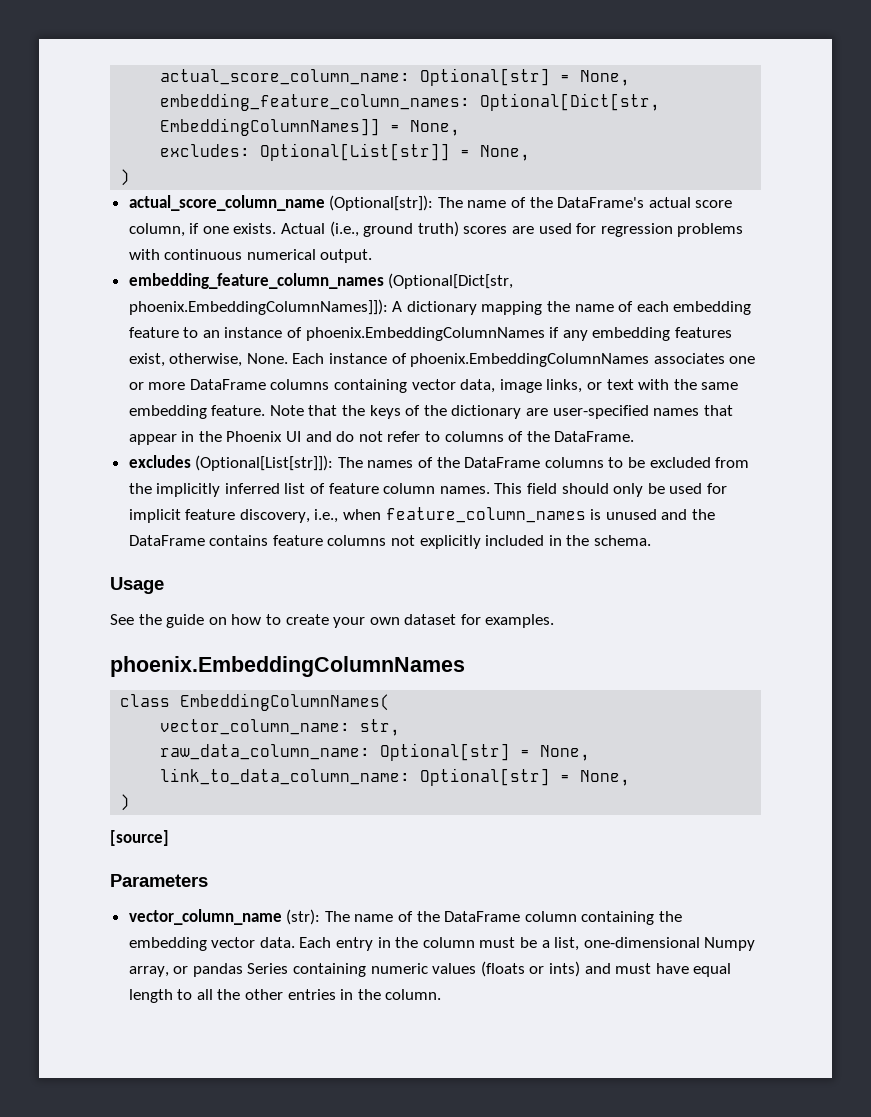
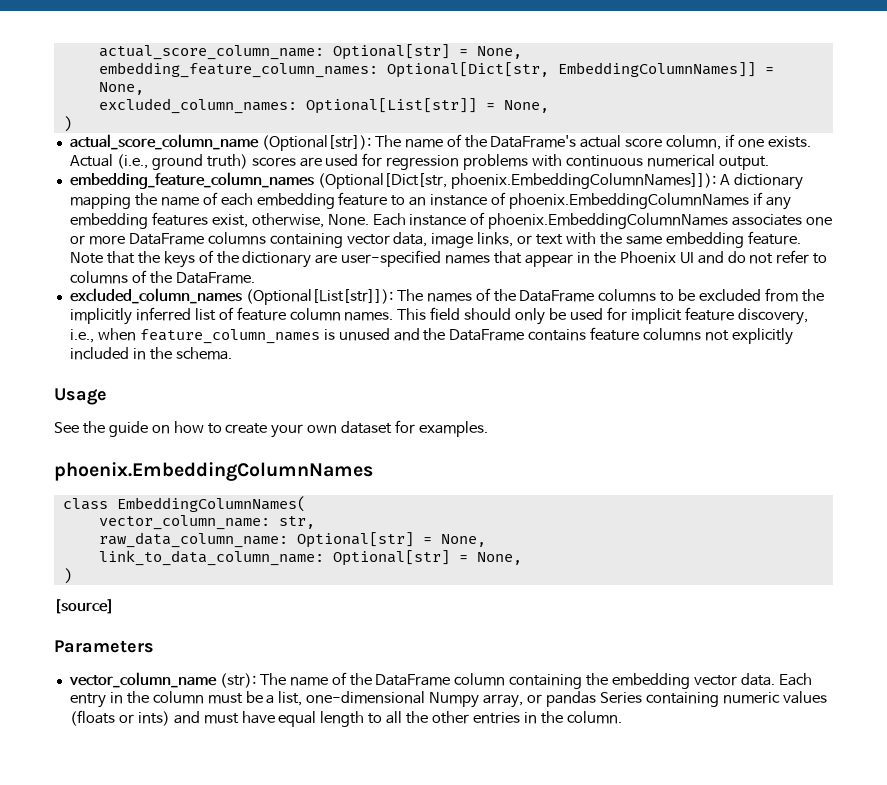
[160,144,251,157] excludes: -> [98,98,297,114] excluded_column_names:
[128,455,191,468] excludes -> [69,288,242,304] excluded_column_names

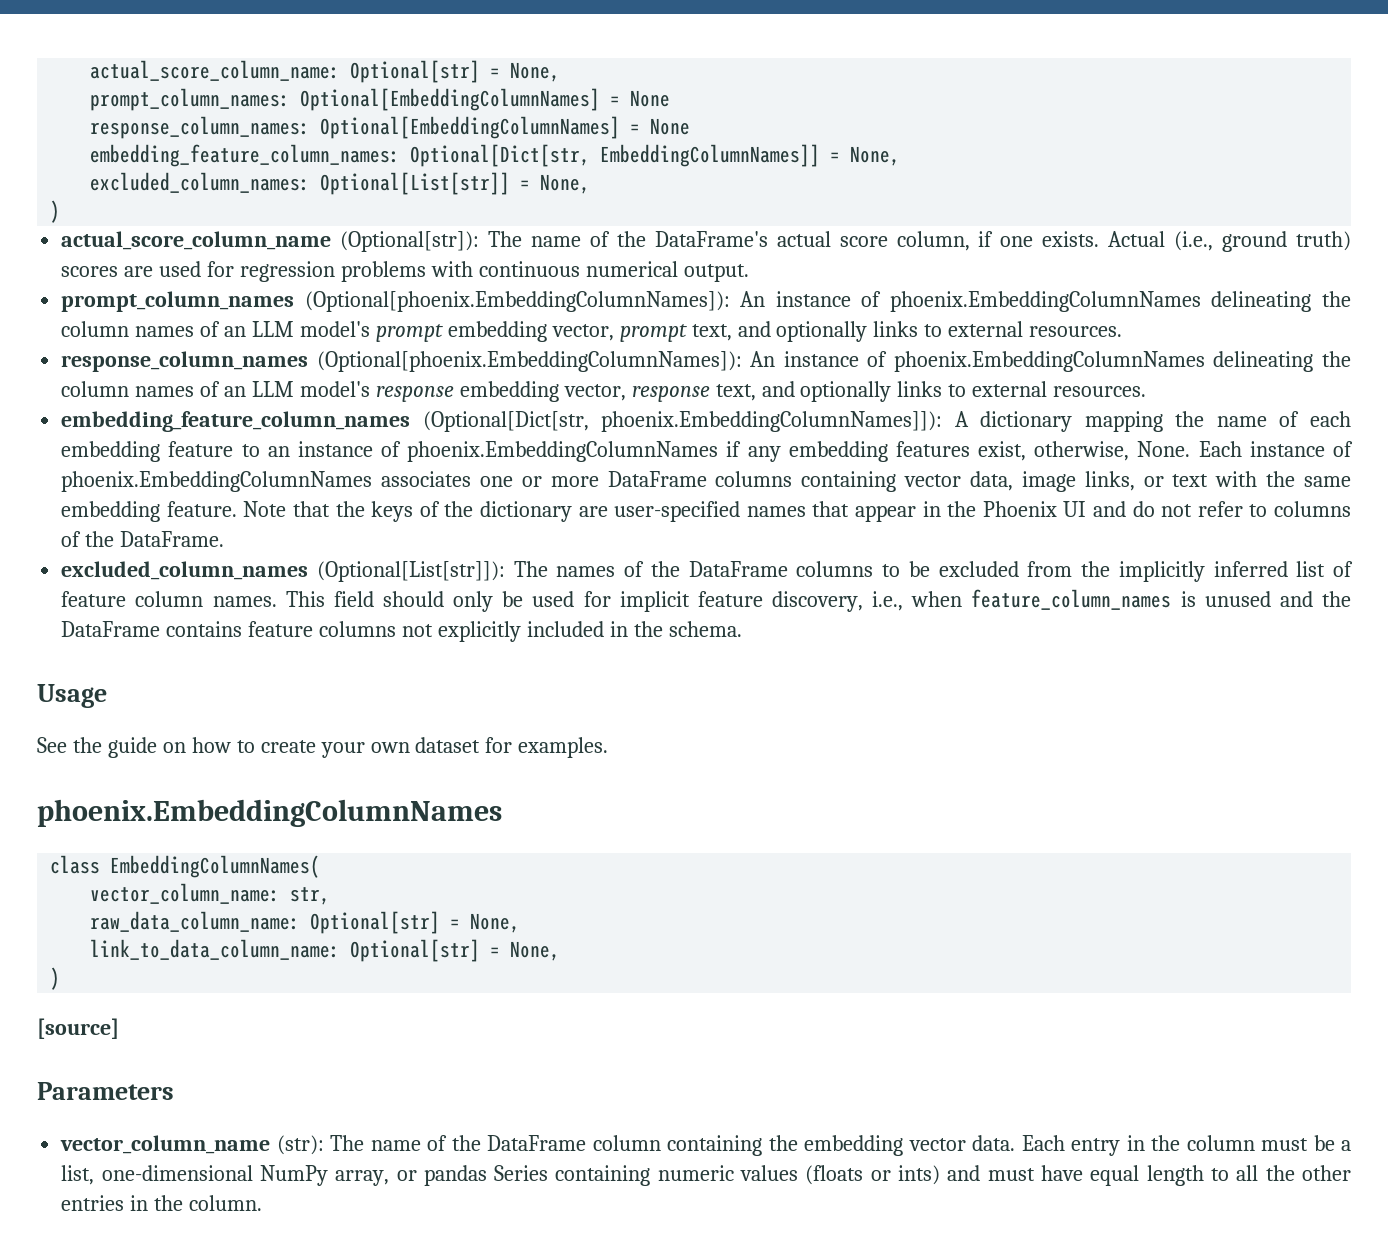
(522, 52) none -> [90,88,671,111] [90,116,691,139] // prompt_column_names: Optional[EmbeddingColumnNames] = None // response_column_names: Optional[EmbeddingColumnNames] = None
(769, 163) none -> [61,291,1352,312] [61,321,1123,342] [61,351,1352,372] [61,381,1147,402] // prompt_column_names (Optional[phoenix.EmbeddingColumnNames]): An instance of phoenix.EmbeddingColumnNames delineating the column names of an LLM model's prompt embedding vector, prompt text, and optionally links to external resources. // response_column_names (Optional[phoenix.EmbeddingColumnNames]): An instance of phoenix.EmbeddingColumnNames delineating the column names of an LLM model's response embedding vector, response text, and optionally links to external resources.
[429,692,480,708] Numpy -> [259,1165,328,1186] NumPy

